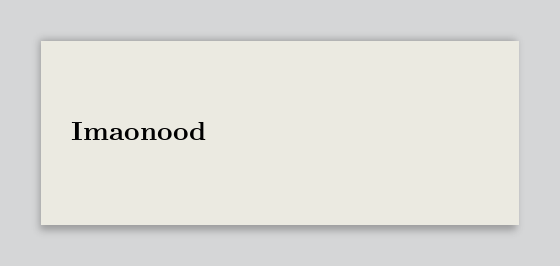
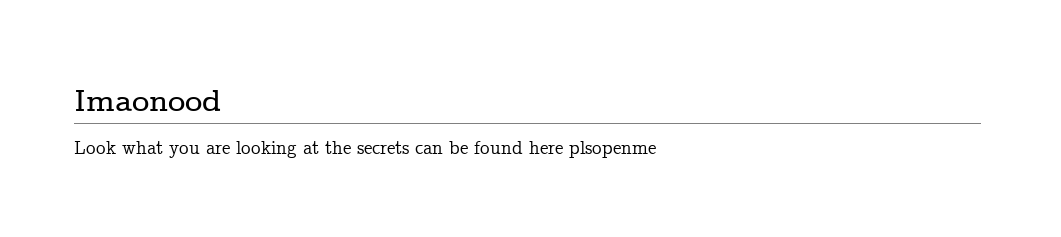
(206, 131) none -> [74,141,656,158] // Look what you are looking at the secrets can be found here plsopenme

